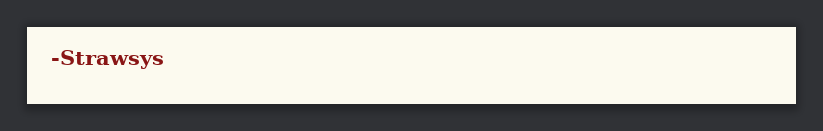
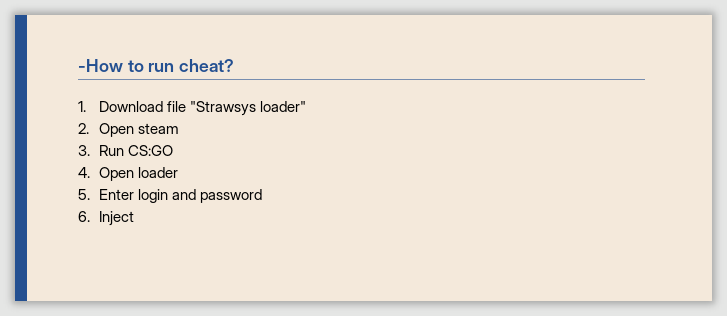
[51,50,164,69] -Strawsys -> [78,59,235,72] [78,101,307,116] [78,123,180,137] [78,145,174,156] [78,167,179,181] [78,189,263,203] [78,211,135,226] -How to run cheat? // 1. Download file "Strawsys loader" // 2. Open steam // 3. Run CS:GO // 4. Open loader // 5. Enter login and password // 6. Inject

